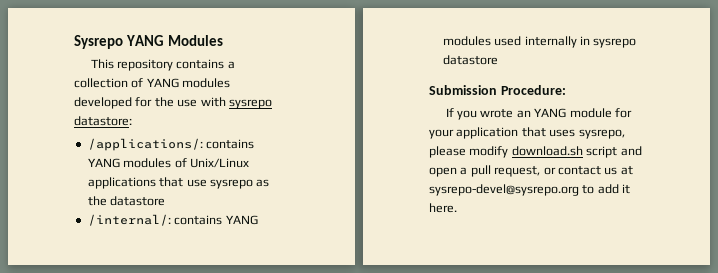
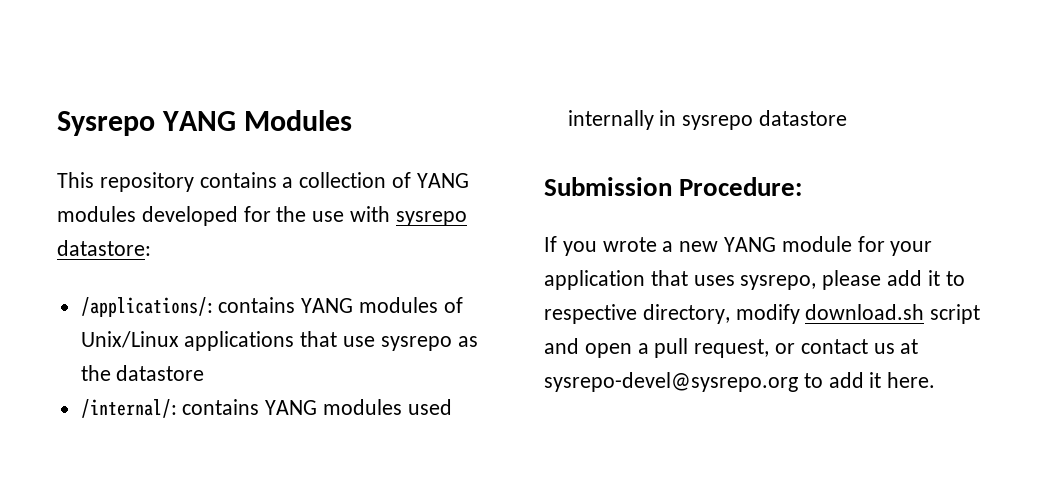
[516,110,531,118] an -> [662,241,719,252] a new
(466, 152) none -> [887,270,965,286] [544,304,730,324] add it to respective directory,

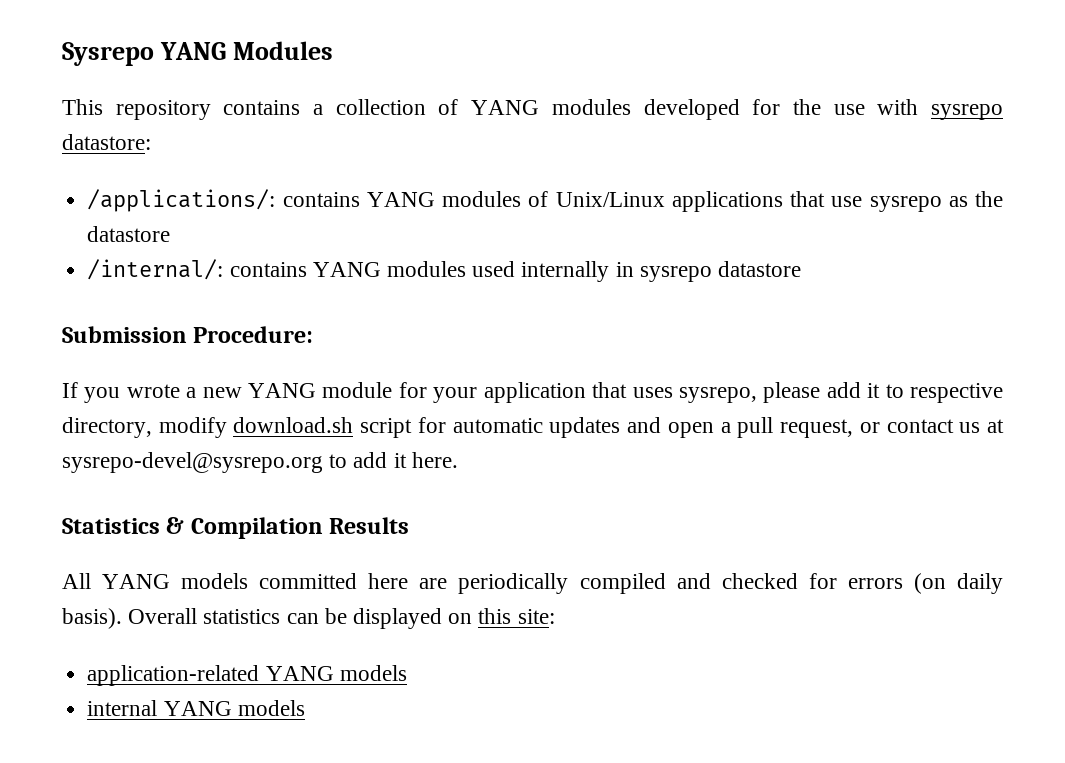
(981, 314) none -> [417,417,621,438] for automatic updates
(936, 380) none -> [62,517,410,539] [62,573,1004,594] [62,608,555,629] [87,665,407,686] [87,700,305,716] // Statistics & Compilation Results // All YANG models committed here are periodically compiled and checked for errors (on daily basis). Overall statistics can be displayed on this site: // application-related YANG models // internal YANG models

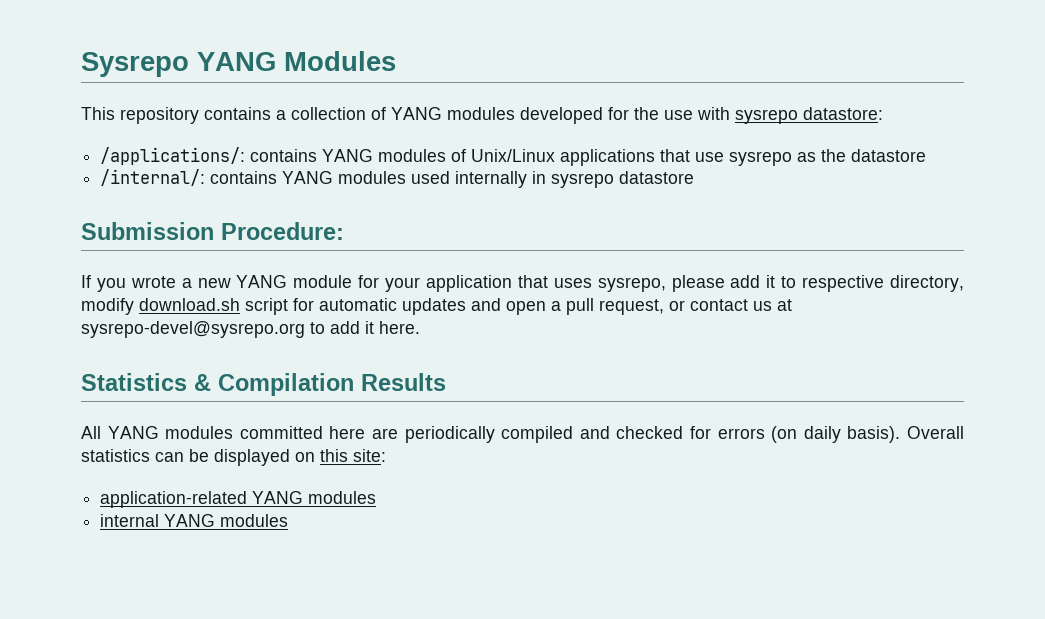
[181,573,249,589] models -> [165,426,234,439] modules
[339,665,407,681] models -> [308,491,377,504] modules
[237,700,305,716] models -> [220,514,289,527] modules

